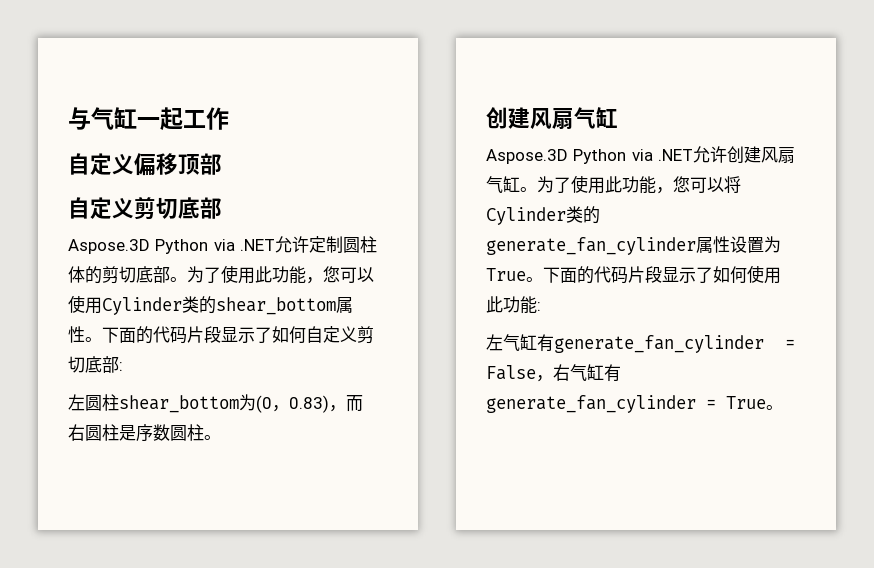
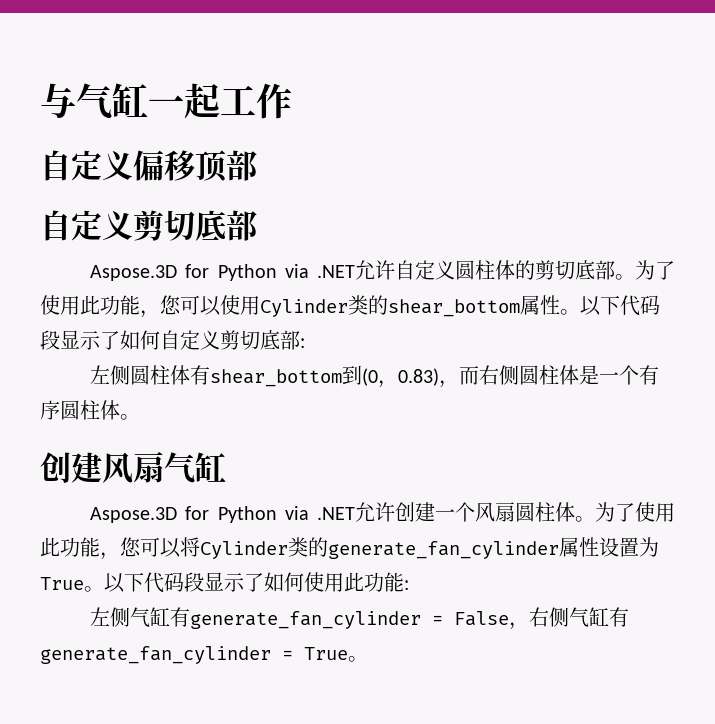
[155,236,343,254] Python via .NET允许定制 -> [185,260,455,281] for Python via .NET允许自定义
[102,326,204,344] 下面的代码片 -> [580,295,660,316] 以下代码
[85,394,363,413] [68,424,204,442] 圆柱shear_bottom为(0，0.83)，而右圆柱是序数圆柱 -> [110,365,660,388] [40,400,120,420] 侧圆柱体有shear_bottom到(0，0.83)，而右侧圆柱体是一个有序圆柱体
(568, 156) none -> [185,506,210,520] for
[761,147,795,163] [486,176,520,193] 风扇气缸 -> [435,502,575,522] 一个风扇圆柱体
[543,266,645,284] 下面的代码片 -> [104,572,184,593] 以下代码
(503, 342) none -> [110,607,131,627] 侧
(570, 372) none -> [549,607,570,627] 侧

